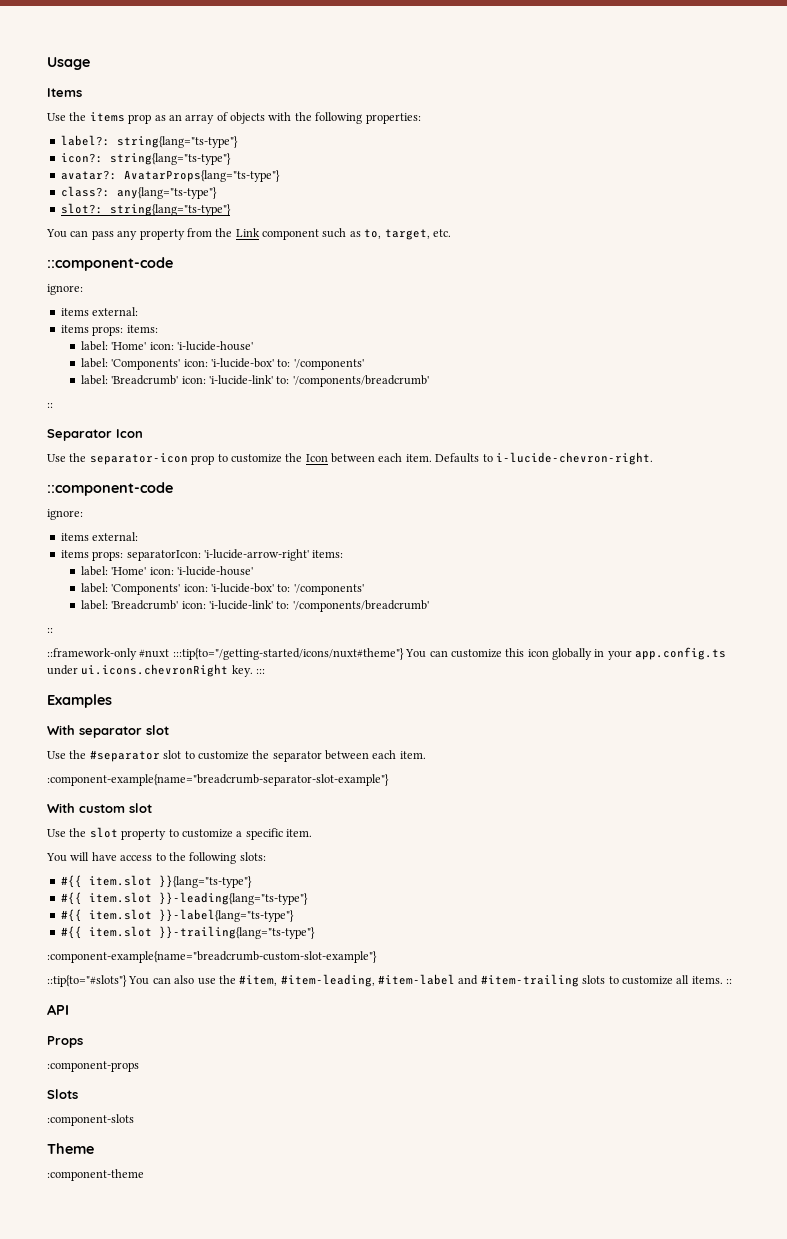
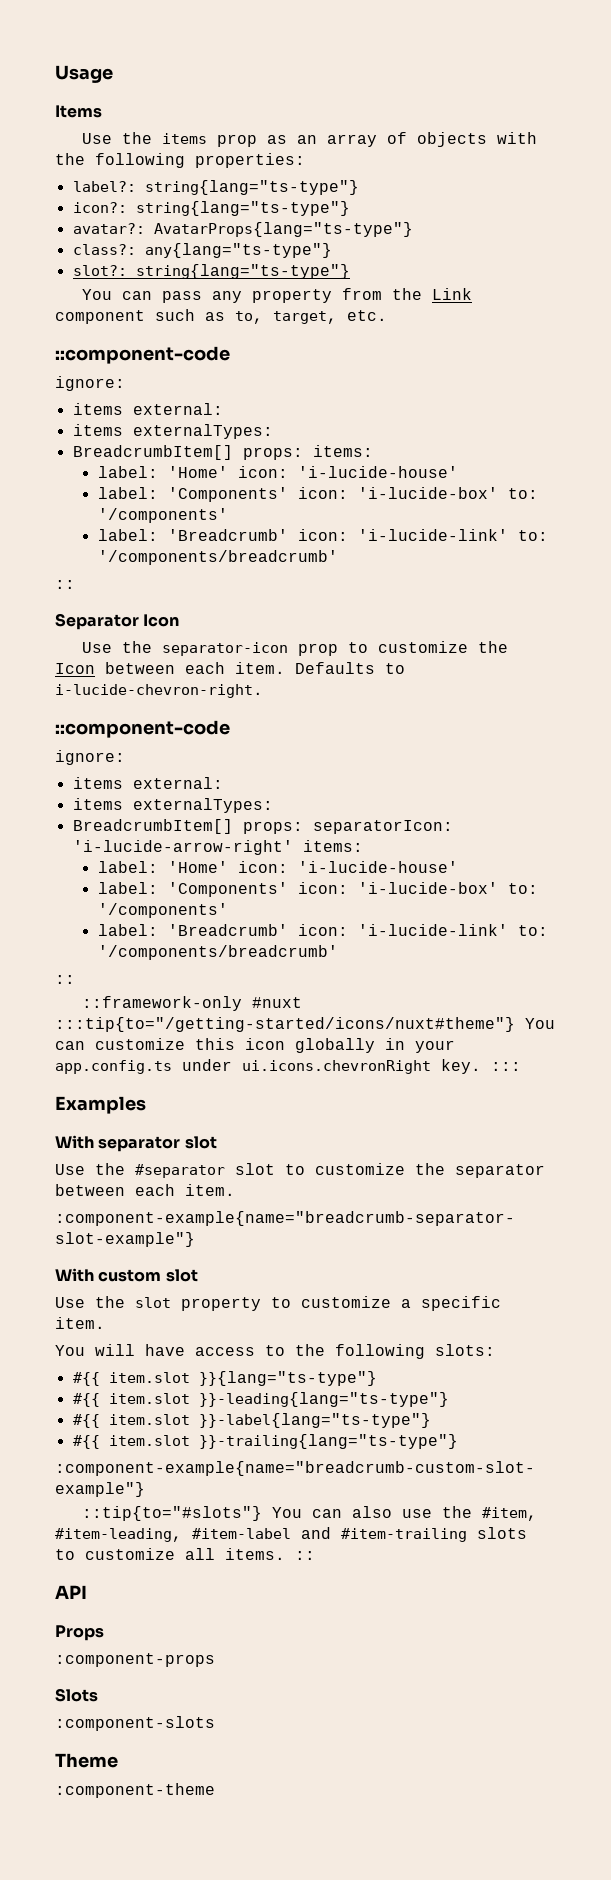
(89, 329) none -> [132,424,273,439] [72,445,233,460] externalTypes: // BreadcrumbItem[]
(89, 554) none -> [132,798,273,813] [72,819,233,834] externalTypes: // BreadcrumbItem[]

